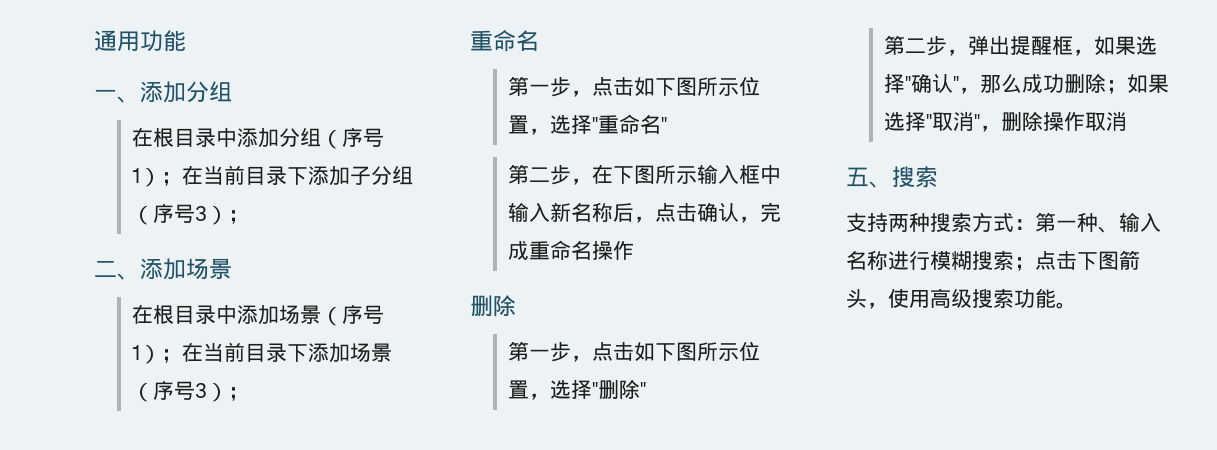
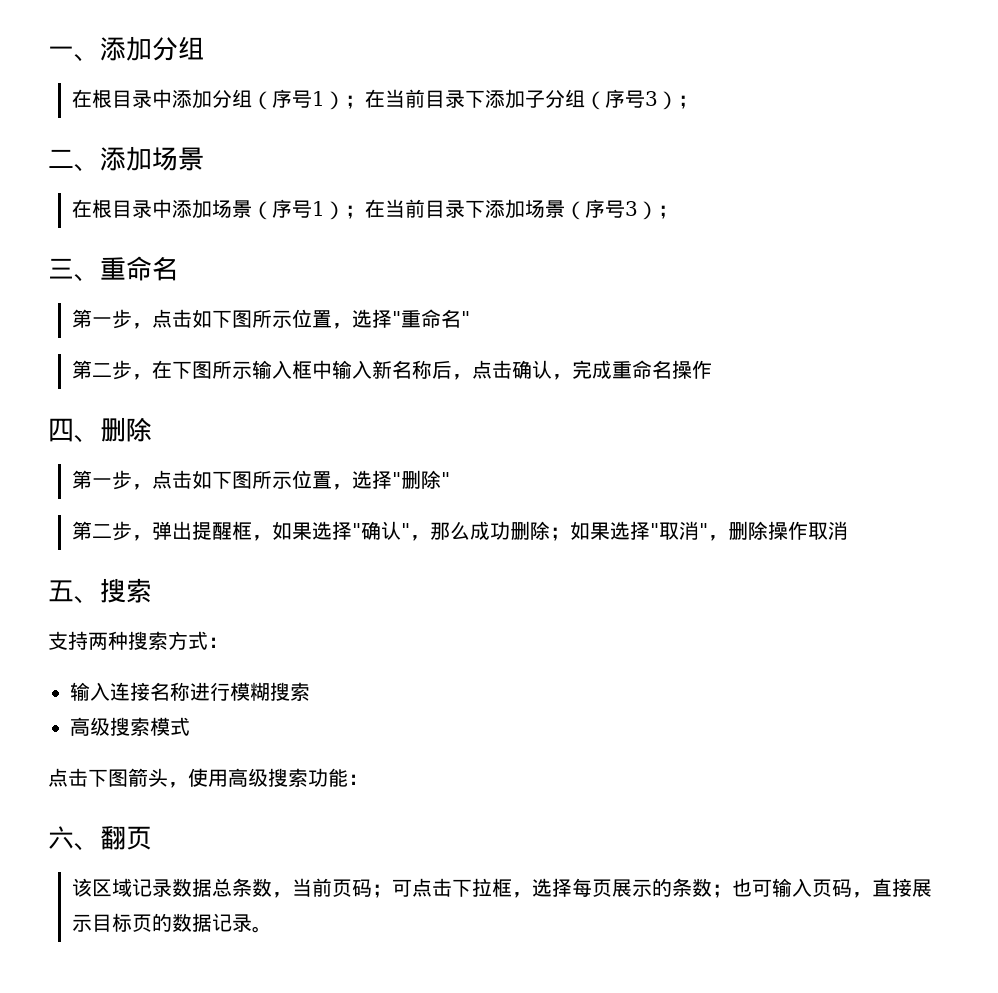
[94,30,186,52] 通用功能 // -> (48, 52) none
(249, 394) none -> [48,258,100,282] 三、
(634, 250) none -> [48,418,100,443] 四、
[1035,212,1161,233] 第一种、输入 -> [70,682,150,701] // 输入连接
[1014,257,1035,271] ； -> [70,717,190,736] // 高级搜索模式 //
(1056, 298) none -> [348,774,368,785] [48,826,152,851] [72,878,933,898] [72,913,253,932] ： // 六、翻页 // 该区域记录数据总条数，当前页码；可点击下拉框，选择每页展示的条数；也可输入页码，直接展示目标页的数据记录

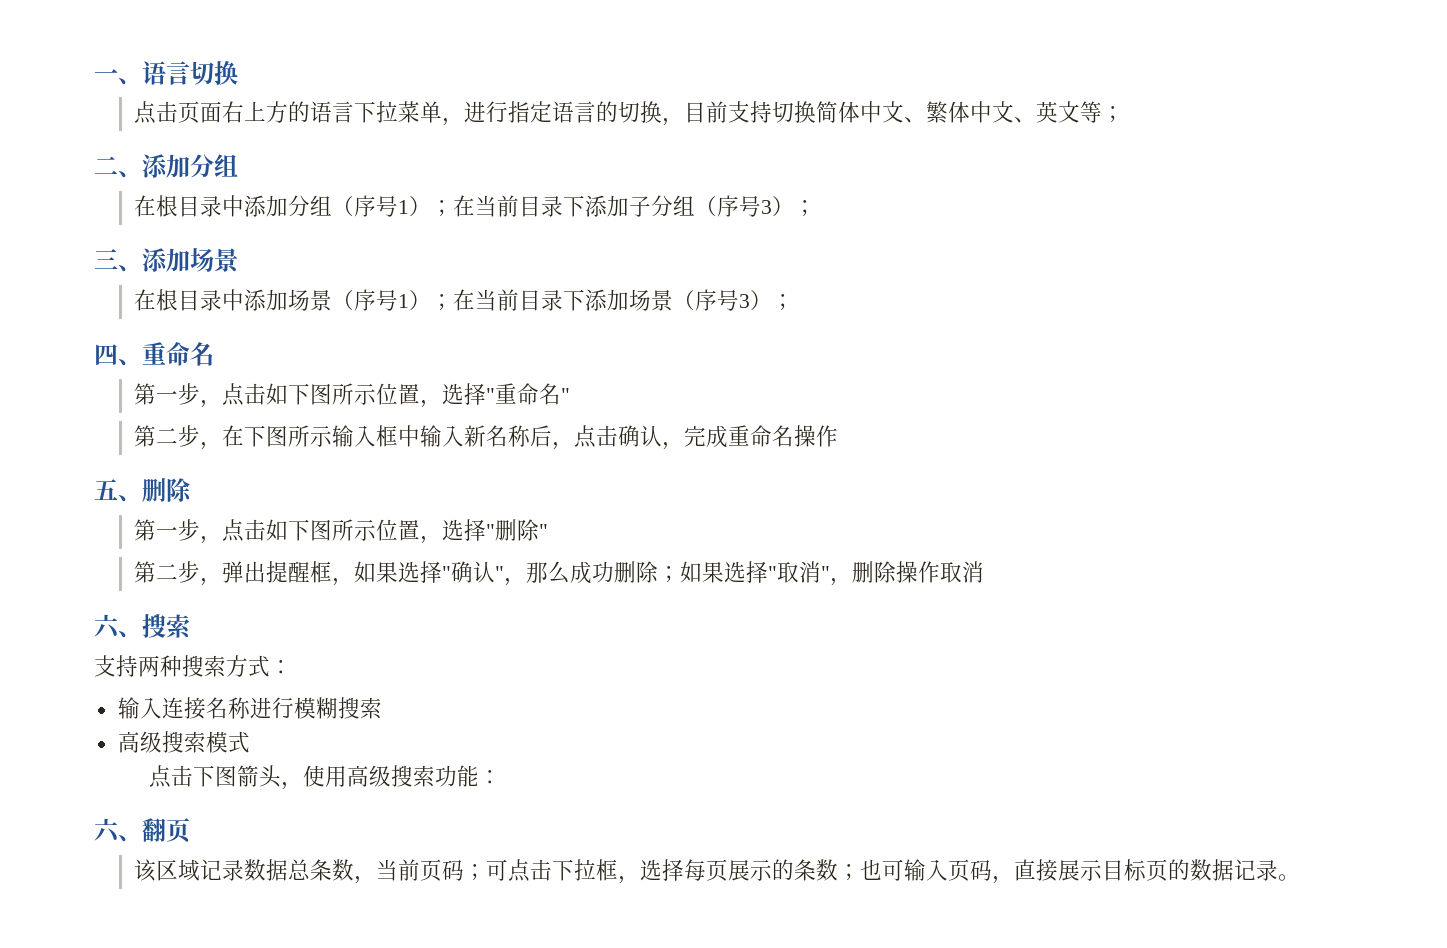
(100, 58) none -> [142,60,238,85] [134,101,1125,126] [94,156,142,178] 语言切换 // 点击页面右上方的语言下拉菜单，进行指定语言的切换，目前支持切换简体中文、繁体中文、英文等； // 二、
[48,149,74,168] 二 -> [94,249,118,269] 三
[48,258,74,279] 三 -> [94,344,118,365] 四
[48,418,74,442] 四 -> [94,479,118,500] 五
[48,580,74,602] 五 -> [94,614,120,639] 六

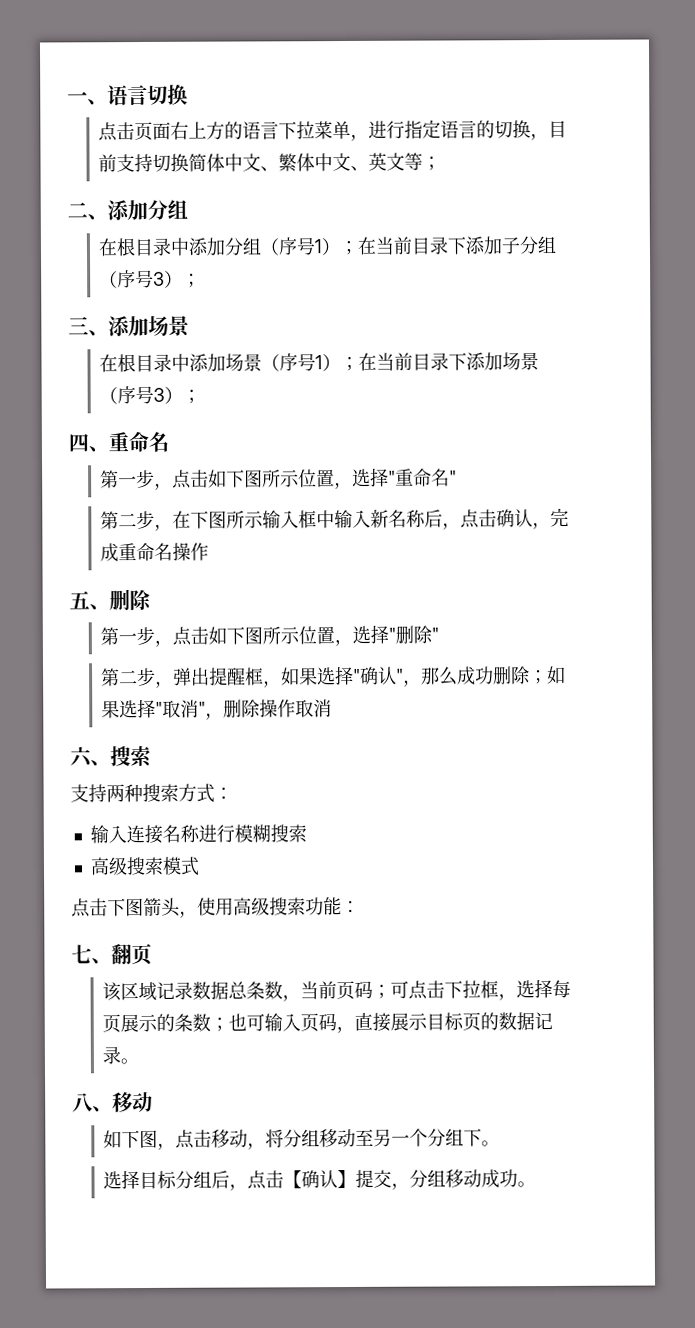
[94,818,120,843] 六 -> [71,944,92,964] 七
(1301, 877) none -> [72,1091,153,1113] [103,1128,501,1150] [103,1169,537,1191] // 八、移动 // 如下图，点击移动，将分组移动至另一个分组下。 // 选择目标分组后，点击【确认】提交，分组移动成功。

